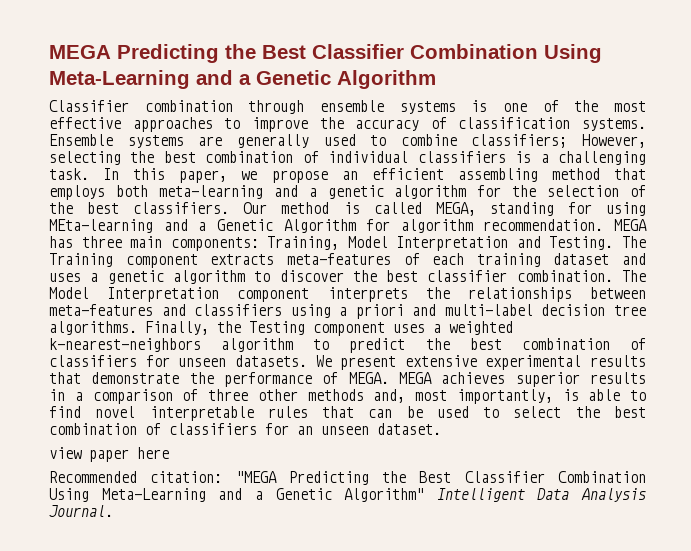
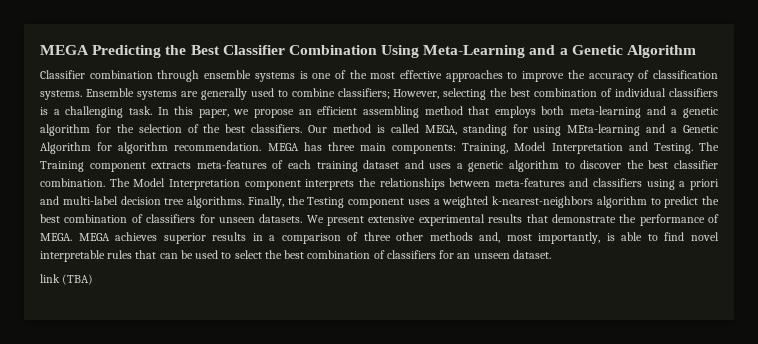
[49,447,169,462] [49,471,646,485] [49,488,646,502] [49,505,113,517] view paper here // Recommended citation: "MEGA Predicting the Best Classifier Combination Using Meta-Learning and a Genetic Algorithm" Intelligent Data Analysis Journal. -> [40,274,94,285] link (TBA)

